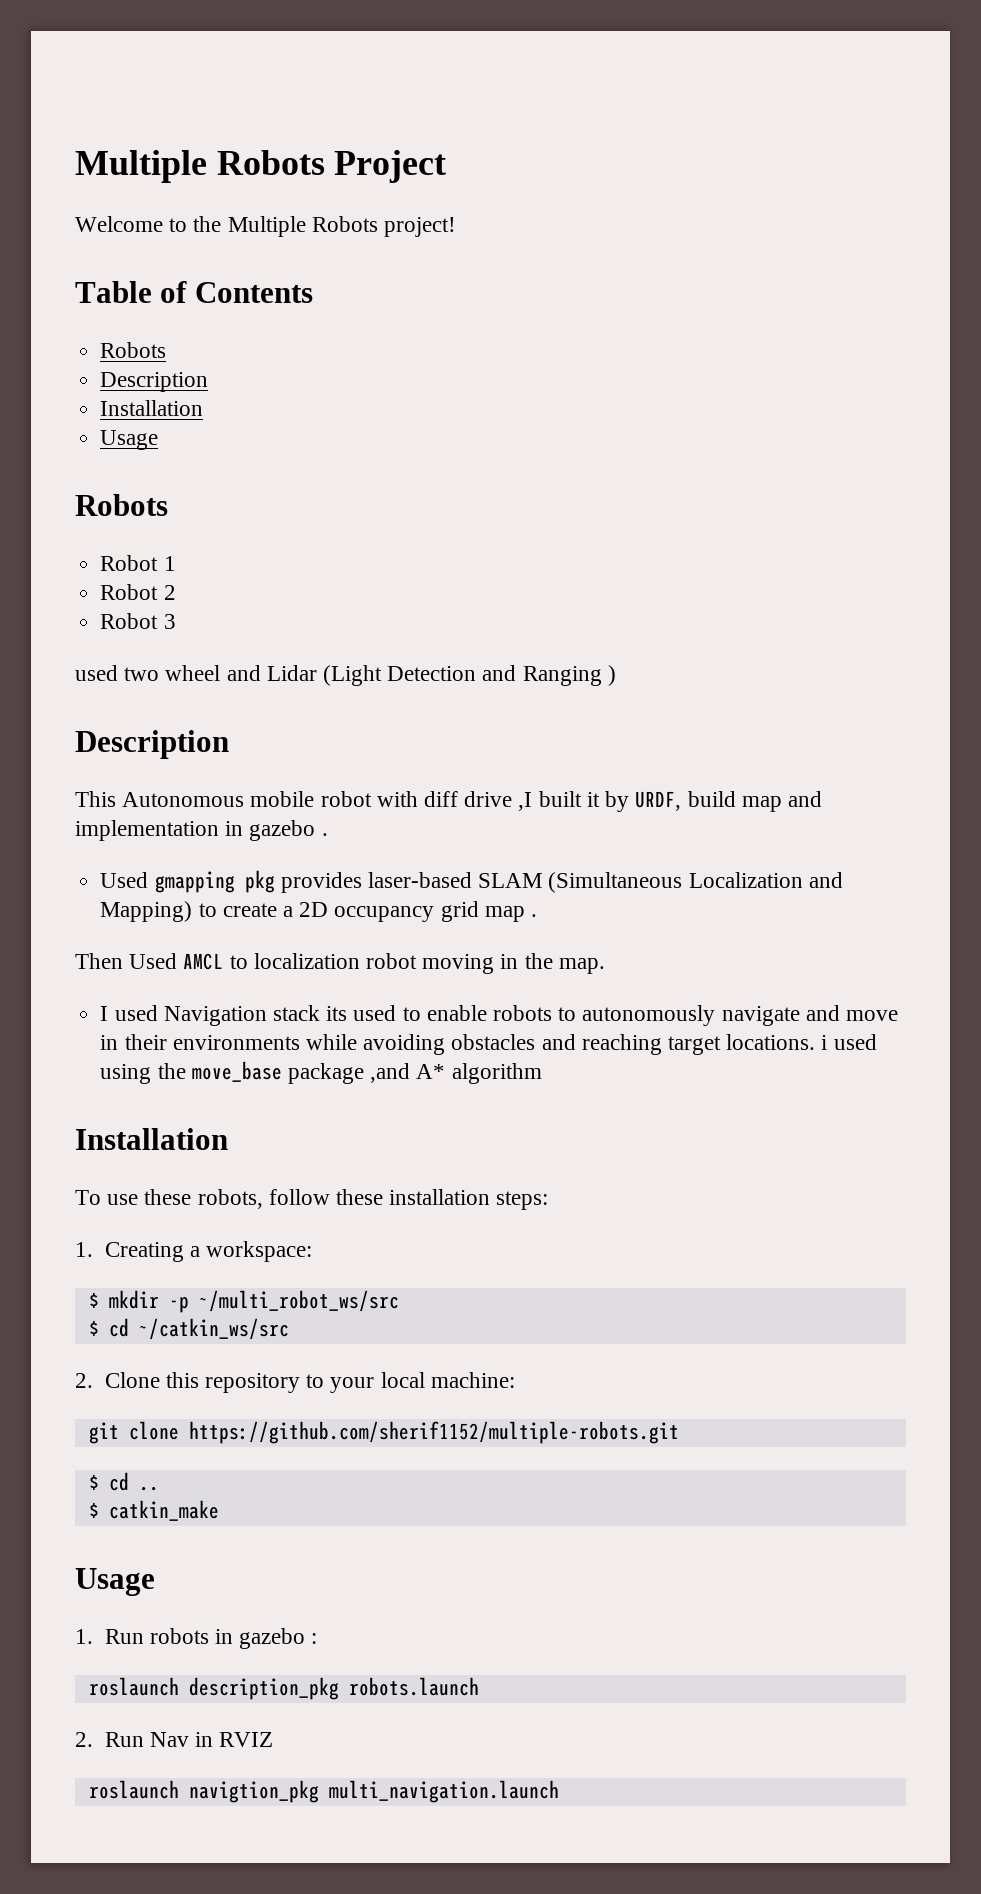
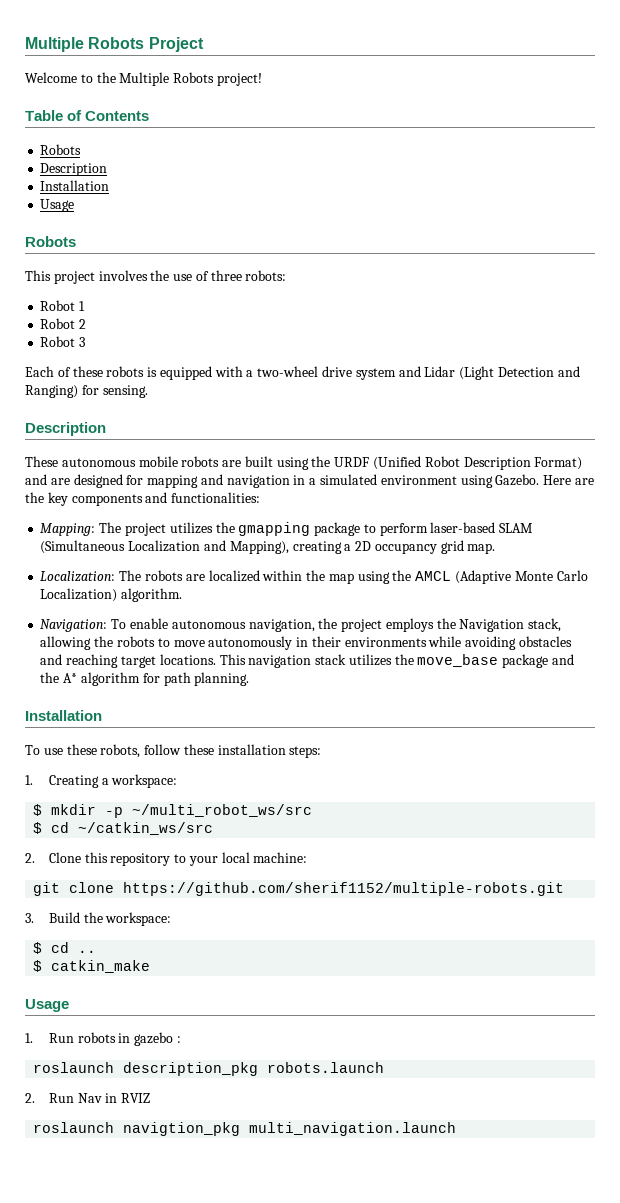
(168, 505) none -> [25,270,287,284] // This project involves the use of three robots:
[75,665,221,681] used two wheel -> [25,366,396,380] Each of these robots is equipped with a two-wheel drive system
[522,665,616,686] [75,730,229,759] [75,791,822,812] [75,820,328,841] [100,870,362,893] Ranging ) // Description // This Autonomous mobile robot with diff drive ,I built it by URDF, build map and implementation in gazebo . // Used gmapping pkg provides -> [25,385,148,398] [25,422,106,436] [25,456,583,470] [25,474,594,488] [25,492,261,506] [40,522,428,536] Ranging) for sensing. // Description // These autonomous mobile robots are built using the URDF (Unified Robot Description Format) and are designed for mapping and navigation in a simulated environment using Gazebo. Here are the key components and functionalities: // Mapping: The project utilizes the gmapping package to perform
[100,901,277,922] Mapping) to create -> [229,541,342,554] Mapping), creating
[484,906,537,922] [75,953,605,974] [100,1005,899,1026] map . // Then Used AMCL to localization robot moving in the map. // I used Navigation stack its used to enable robots to autonomously navigate and move -> [467,543,496,554] [40,570,588,584] [40,588,183,602] [40,618,562,632] [40,636,293,650] map. // Localization: The robots are localized within the map using the AMCL (Adaptive Monte Carlo Localization) algorithm. // Navigation: To enable autonomous navigation, the project employs the Navigation stack, allowing the robots to move autonomously
[821,1034,877,1050] [100,1064,152,1084] i used using -> [219,654,392,668] This navigation stack utilizes
[370,1063,411,1083] ,and -> [551,654,574,665] [40,672,60,683] and the
(542, 1073) none -> [142,672,250,686] for path planning.
(679, 1432) none -> [25,912,172,926] // 3. Build the workspace:

